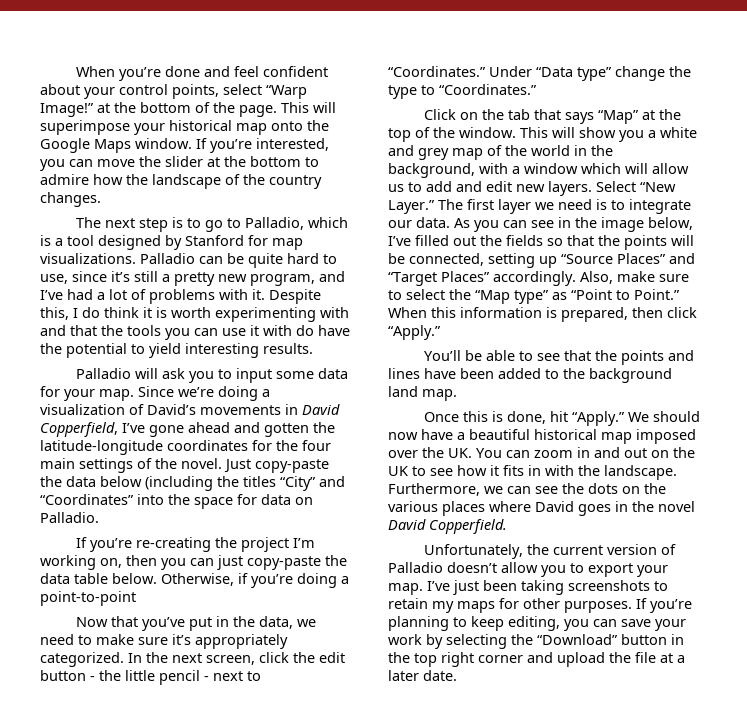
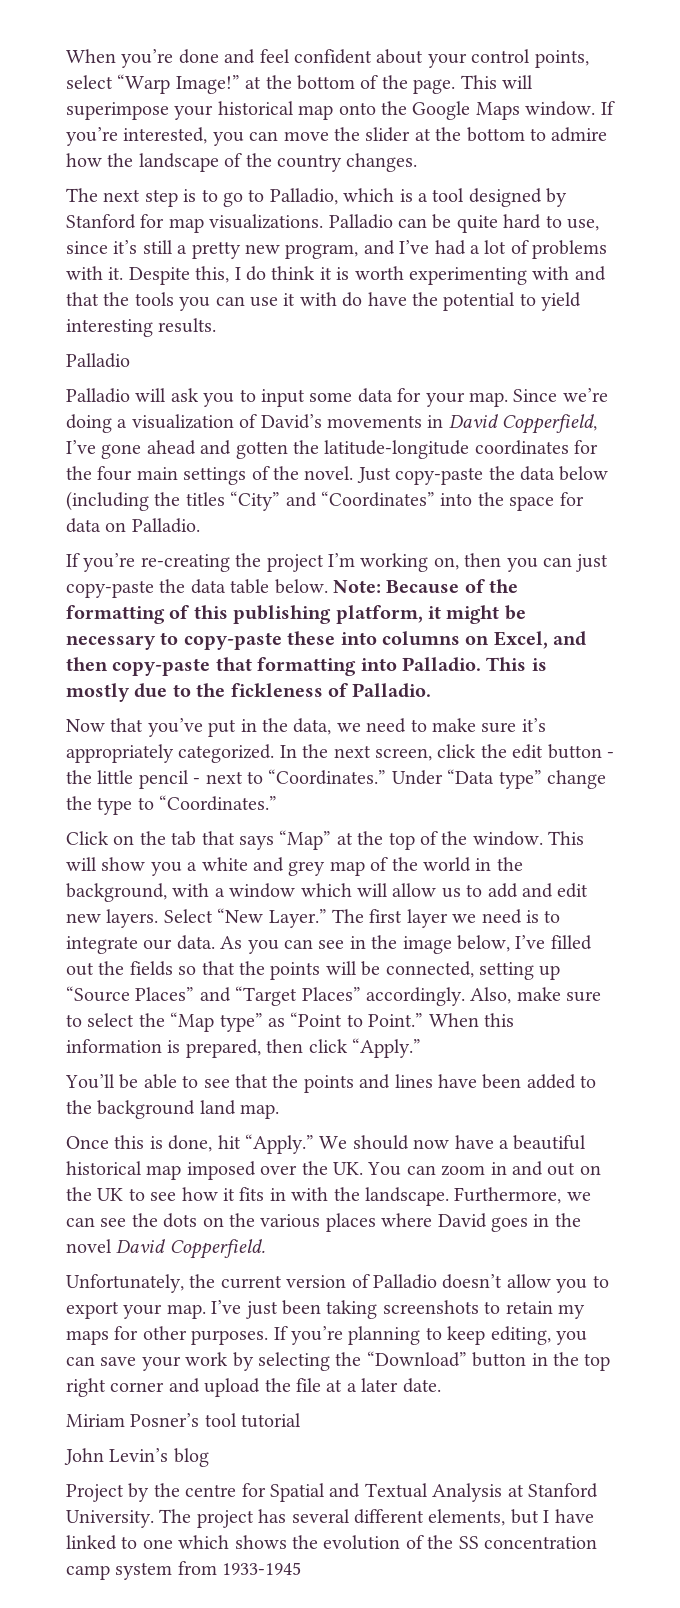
(131, 373) none -> [66,388,130,403] // Palladio
[161,573,349,588] [40,591,136,606] Otherwise, if you’re doing a point-to-point -> [333,579,519,594] [66,605,526,624] [66,631,587,650] [66,657,547,676] [66,683,432,702] Note: Because of the formatting of this publishing platform, it might be necessary to copy-paste these into columns on Excel, and then copy-paste that formatting into Palladio. This is mostly due to the fickleness of Palladio.
(457, 675) none -> [66,1413,302,1428] [64,1448,209,1467] [66,1483,598,1502] [66,1509,594,1528] [66,1535,597,1550] [66,1561,302,1580] // Miriam Posner’s tool tutorial // John Levin’s blog // Project by the centre for Spatial and Textual Analysis at Stanford University. The project has several different elements, but I have linked to one which shows the evolution of the SS concentration camp system from 1933-1945

